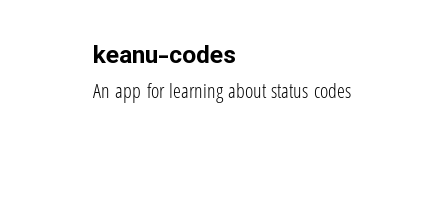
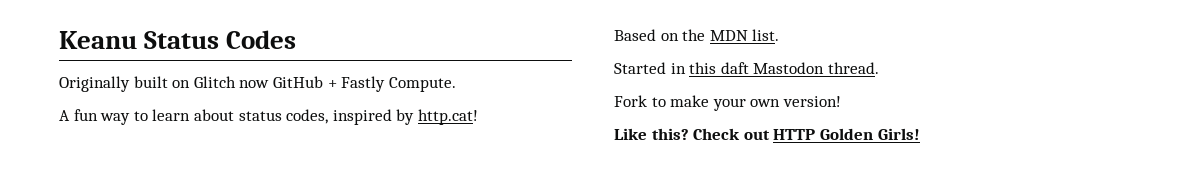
[93,45,236,63] [93,83,351,103] keanu-codes // An app for learning about status codes -> [59,30,297,49] [59,76,456,92] [59,109,478,125] [614,29,780,41] [614,62,879,74] [614,95,841,111] [614,128,920,140] Keanu Status Codes // Originally built on Glitch now GitHub + Fastly Compute. // A fun way to learn about status codes, inspired by http.cat! // Based on the MDN list. // Started in this daft Mastodon thread. // Fork to make your own version! // Like this? Check out HTTP Golden Girls!

